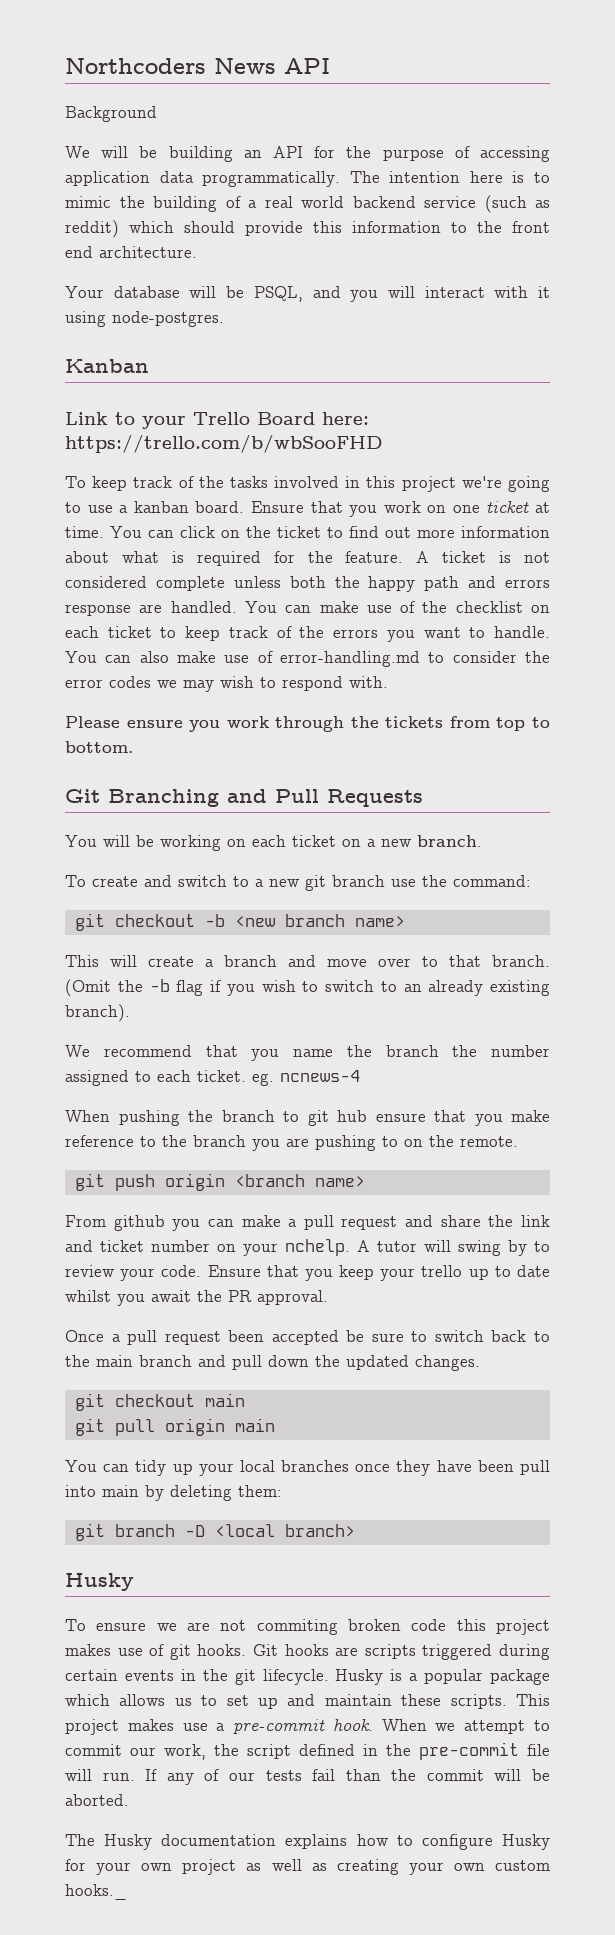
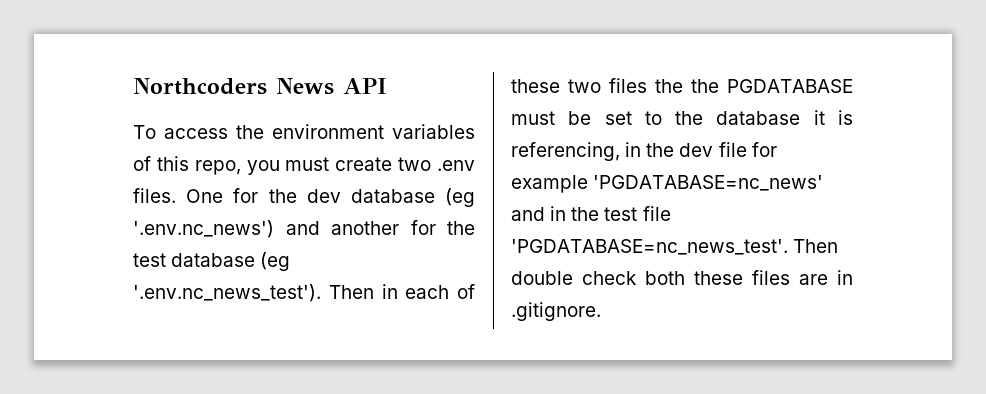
[65,106,157,122] [65,146,550,162] [65,171,550,187] [65,195,550,213] [65,220,550,238] [65,246,197,258] [65,286,550,302] [65,311,224,327] [65,359,149,373] [65,412,369,429] [65,434,383,453] [65,476,550,492] [65,501,550,517] [65,526,550,538] [65,551,550,566] [65,576,550,592] [65,601,550,616] [65,626,550,642] [65,651,550,667] [65,676,388,692] [65,716,550,732] [65,741,133,753] [65,789,423,807] [65,835,482,851] [65,875,531,891] [74,913,405,931] [65,955,550,967] [65,979,550,997] [65,1004,130,1022] [65,1045,550,1061] [65,1070,360,1086] [65,1110,550,1126] [65,1135,518,1151] [74,1173,365,1191] [65,1215,550,1231] [65,1239,550,1256] [65,1265,550,1281] [65,1290,328,1306] [65,1330,550,1345] [65,1355,480,1371] [74,1393,245,1411] [74,1418,275,1436] [65,1460,550,1476] [65,1485,282,1501] [74,1523,355,1541] [65,1573,134,1591] [65,1619,550,1635] [65,1644,550,1660] [65,1669,550,1685] [65,1694,550,1709] [65,1719,550,1735] [65,1742,550,1760] [65,1769,550,1785] [65,1794,129,1806] [65,1834,551,1850] [65,1859,550,1875] [65,1884,127,1900] Background // We will be building an API for the purpose of accessing application data programmatically. The intention here is to mimic the building of a real world backend service (such as reddit) which should provide this information to the front end architecture. // Your database will be PSQL, and you will interact with it using node-postgres. // Kanban // Link to your Trello Board here: https://trello.com/b/wbSooFHD // To keep track of the tasks involved in this project we're going to use a kanban board. Ensure that you work on one ticket at time. You can click on the ticket to find out more information about what is required for the feature. A ticket is not considered complete unless both the happy path and errors response are handled. You can make use of the checklist on each ticket to keep track of the errors you want to handle. You can also make use of error-handling.md to consider the error codes we may wish to respond with. // Please ensure you work through the tickets from top to bottom. // Git Branching and Pull Requests // You will be working on each ticket on a new branch. // To create and switch to a new git branch use the command: // git checkout -b <new branch name> // This will create a branch and move over to that branch. (Omit the -b flag if you wish to switch to an already existing branch). // We recommend that you name the branch the number assigned to each ticket. eg. ncnews-4 // When pushing the branch to git hub ensure that you make reference to the branch you are pushing to on the remote. // git push origin <branch name> // From github you can make a pull request and share the link and ticket number on your nchelp. A tutor will swing by to review your code. Ensure that you keep your trello up to date whilst you await the PR approval. // Once a pull request been accepted be sure to switch back to the main branch and pull down the updated changes. // git checkout main // git pull origin main // You can tidy up your local branches once they have been pull into main by deleting them: // git branch -D <local branch> // Husky // To ensure we are not commiting broken code this project makes use of git hooks. Git hooks are scripts triggered during certain events in the git lifecycle. Husky is a popular package which allows us to set up and maintain these scripts. This project makes use a pre-commit hook. When we attempt to commit our work, the script defined in the pre-commit file will run. If any of our tests fail than the commit will be aborted. // The Husky documentation explains how to configure Husky for your own project as well as creating your own custom hooks._ -> [133,124,475,139] [133,156,475,175] [133,188,475,207] [133,220,475,238] [133,252,291,271] [133,284,475,302] [511,78,853,93] [511,110,853,125] [511,142,777,161] [511,175,824,193] [511,206,671,221] [511,239,839,255] [511,270,853,285] [511,302,601,321] To access the environment variables of this repo, you must create two .env files. One for the dev database (eg '.env.nc_news') and another for the test database (eg '.env.nc_news_test'). Then in each of these two files the the PGDATABASE must be set to the database it is referencing, in the dev file for example 'PGDATABASE=nc_news' and in the test file 'PGDATABASE=nc_news_test'. Then double check both these files are in .gitignore.

